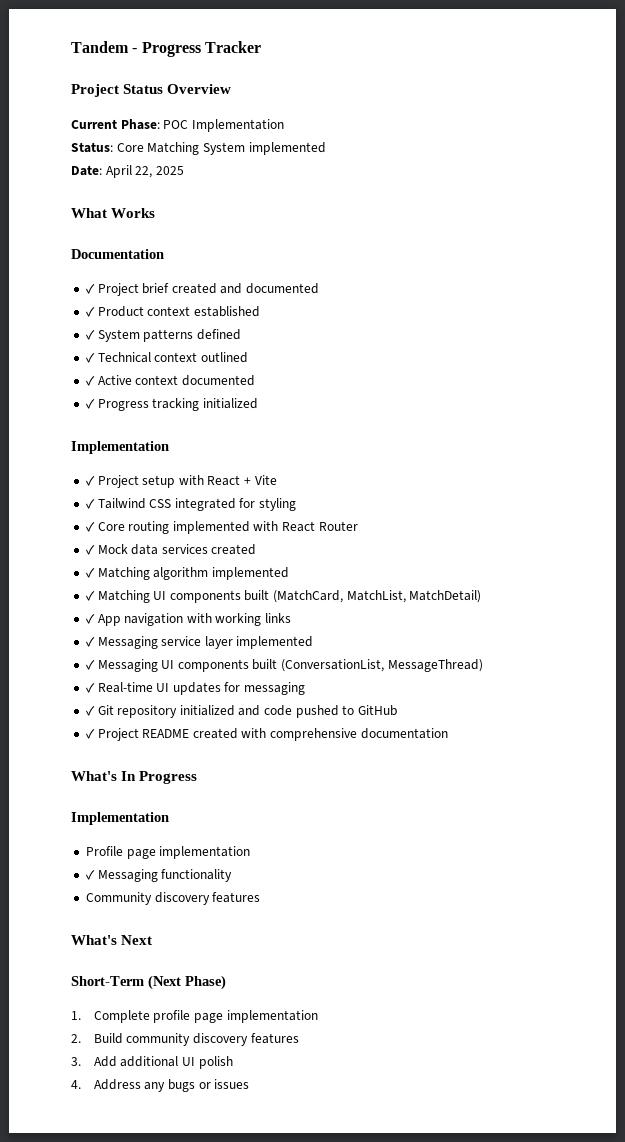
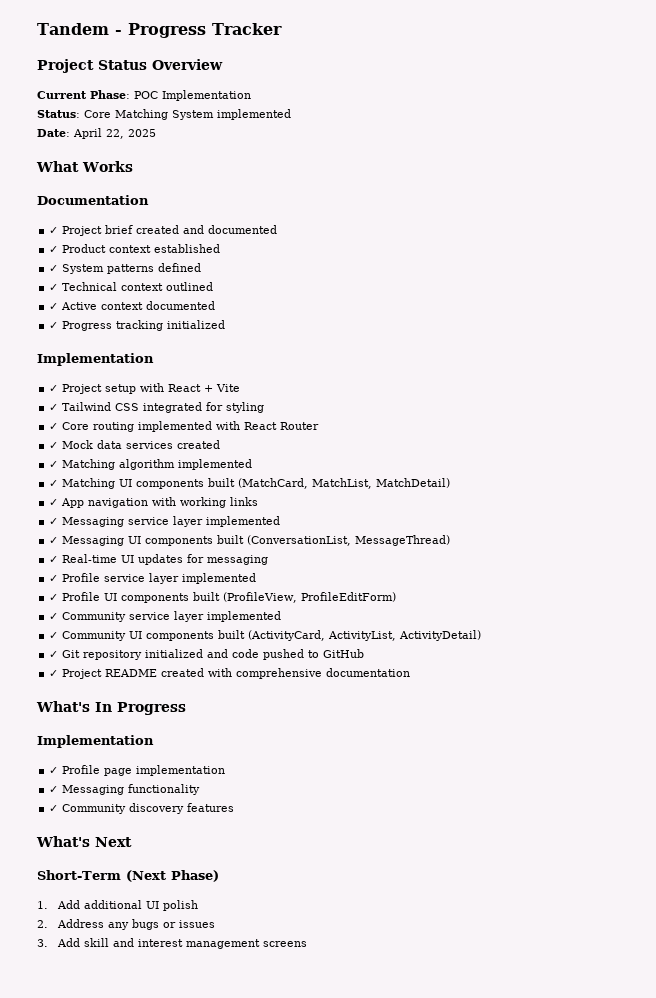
(306, 688) none -> [49,573,257,584] [49,592,397,603] [49,611,282,622] [49,630,482,641] // ✓ Profile service layer implemented // ✓ Profile UI components built (ProfileView, ProfileEditForm) // ✓ Community service layer implemented // ✓ Community UI components built (ActivityCard, ActivityList, ActivityDetail)
(169, 818) none -> [49,767,59,774] ✓
(233, 875) none -> [49,805,59,812] ✓
[93,1010,318,1023] [71,1033,299,1046] [71,1057,81,1066] Complete profile page implementation // 2. Build community discovery features // 3. -> (48, 905) none
[71,1080,81,1089] 4. -> [37,920,48,928] 2.
(250, 1084) none -> [37,938,307,949] // 3. Add skill and interest management screens

